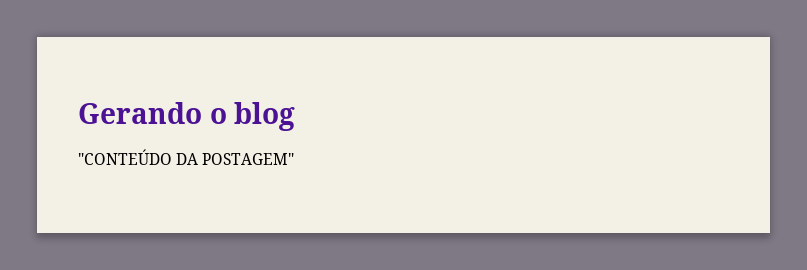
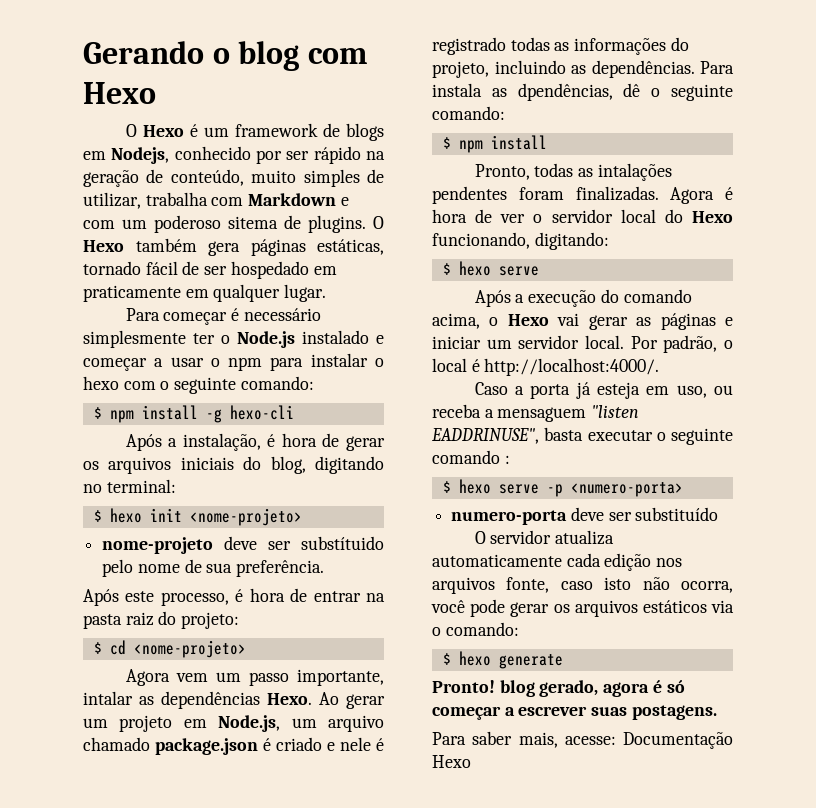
[78,149,295,165] // "CONTEÚDO DA POSTAGEM" -> [307,48,368,64] [83,82,156,104] [125,123,384,141] [83,146,385,164] [83,169,384,187] [83,192,349,209] [83,215,384,233] [83,238,384,256] [83,261,337,279] [83,284,327,302] [125,308,321,325] [83,330,384,348] [83,353,384,371] [83,376,314,394] [93,405,294,423] [125,433,385,451] [83,456,384,474] [83,479,176,493] [93,508,302,526] [102,536,384,554] [102,559,325,577] [83,588,386,606] [83,611,240,629] [93,640,246,658] [125,669,384,686] [83,691,385,709] [83,715,384,732] [83,737,384,755] [432,37,689,55] [432,60,734,78] [432,83,733,101] [432,106,505,120] [442,135,547,153] [474,163,672,181] [432,186,733,204] [432,209,733,223] [432,232,609,250] [442,261,539,276] [474,289,692,307] [432,313,733,330] [432,335,733,353] [432,358,660,376] [474,382,733,399] [432,404,640,422] [431,427,733,445] [432,450,510,464] [442,479,683,497] [451,507,719,525] [474,530,615,545] [432,553,683,571] [432,577,733,594] [431,599,734,617] [432,622,519,636] [442,651,563,669] [432,680,685,697] [432,705,717,720] [432,731,733,749] [432,755,471,768] com Hexo // O Hexo é um framework de blogs em Nodejs, conhecido por ser rápido na geração de conteúdo, muito simples de utilizar, trabalha com Markdown e com um poderoso sitema de plugins. O Hexo também gera páginas estáticas, tornado fácil de ser hospedado em praticamente em qualquer lugar. // Para começar é necessário simplesmente ter o Node.js instalado e começar a usar o npm para instalar o hexo com o seguinte comando: // $ npm install -g hexo-cli // Após a instalação, é hora de gerar os arquivos iniciais do blog, digitando no terminal: // $ hexo init <nome-projeto> // nome-projeto deve ser substítuido pelo nome de sua preferência. // Após este processo, é hora de entrar na pasta raiz do projeto: // $ cd <nome-projeto> // Agora vem um passo importante, intalar as dependências Hexo. Ao gerar um projeto em Node.js, um arquivo chamado package.json é criado e nele é registrado todas as informações do projeto, incluindo as dependências. Para instala as dpendências, dê o seguinte comando: // $ npm install // Pronto, todas as intalações pendentes foram finalizadas. Agora é hora de ver o servidor local do Hexo funcionando, digitando: // $ hexo serve // Após a execução do comando acima, o Hexo vai gerar as páginas e iniciar um servidor local. Por padrão, o local é http://localhost:4000/. // Caso a porta já esteja em uso, ou receba a mensaguem "listen EADDRINUSE", basta executar o seguinte comando : // $ hexo serve -p <numero-porta> // numero-porta deve ser substituído // O servidor atualiza automaticamente cada edição nos arquivos fonte, caso isto não ocorra, você pode gerar os arquivos estáticos via o comando: // $ hexo generate // Pronto! blog gerado, agora é só começar a escrever suas postagens. // Para saber mais, acesse: Documentação Hexo

